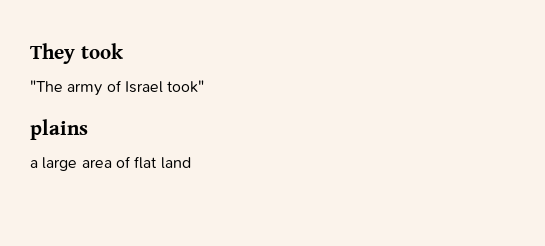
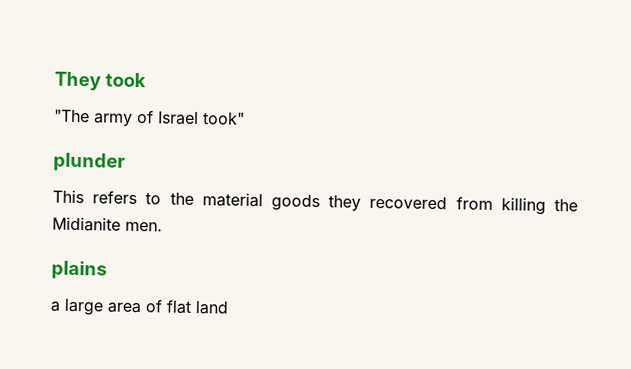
(205, 86) none -> [53,152,126,172] [52,189,578,215] [52,216,163,232] // plunder // This refers to the material goods they recovered from killing the Midianite men.

